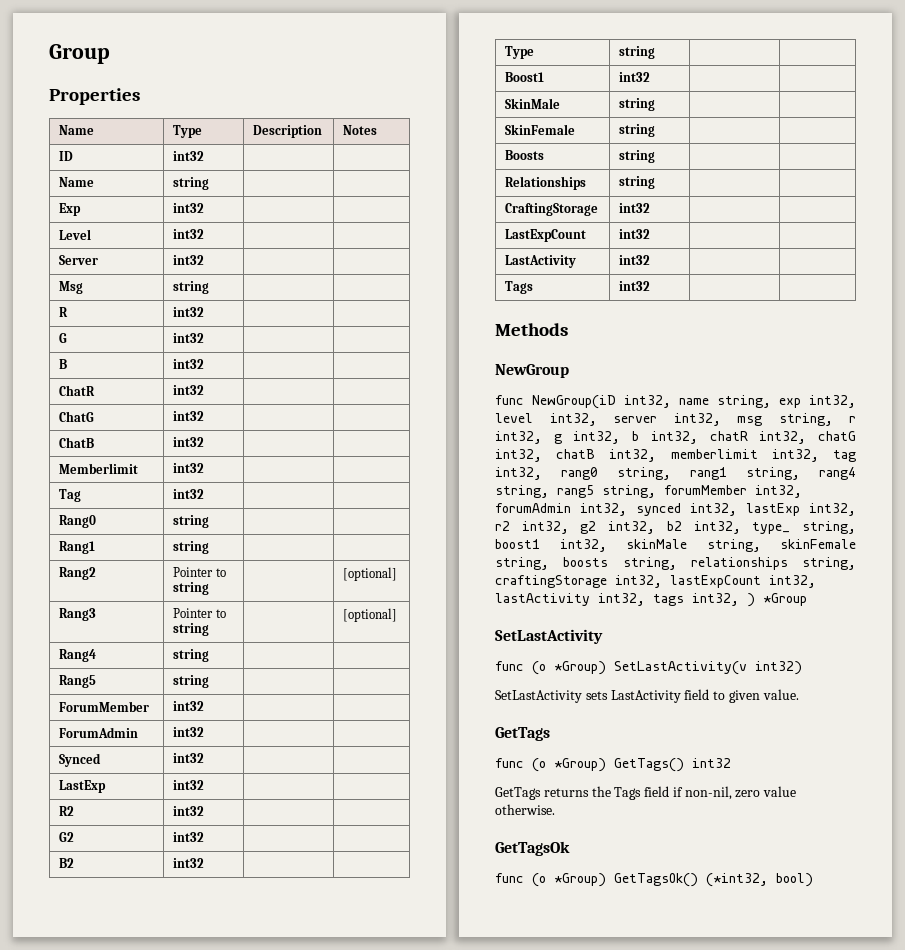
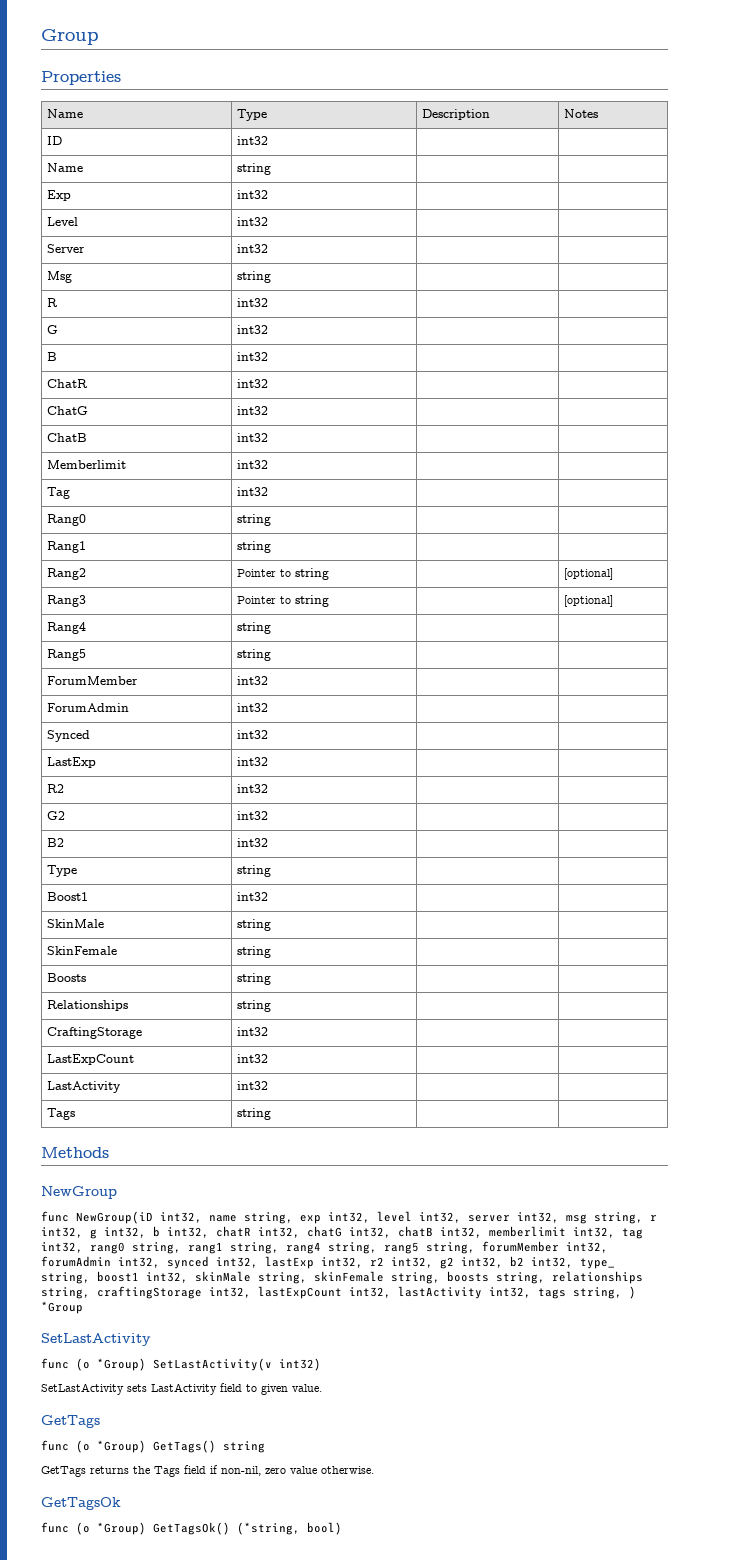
[619,281,651,291] int32 -> [236,1108,271,1120] string
[692,593,739,606] int32, -> [573,1287,622,1299] string,
[692,758,731,768] int32 -> [223,1441,265,1453] string
[706,873,768,887] (*int32, -> [237,1522,300,1535] (*string,

